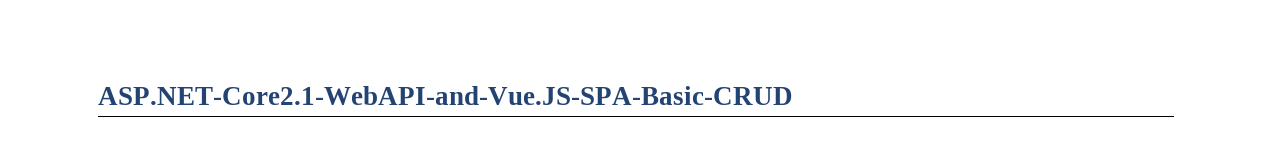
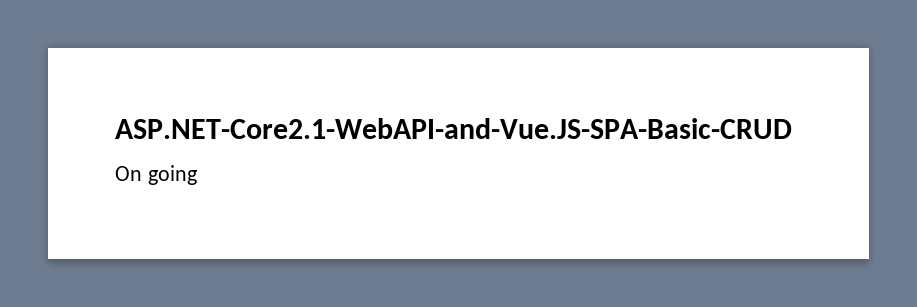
(793, 95) none -> [115,165,197,185] // On going

